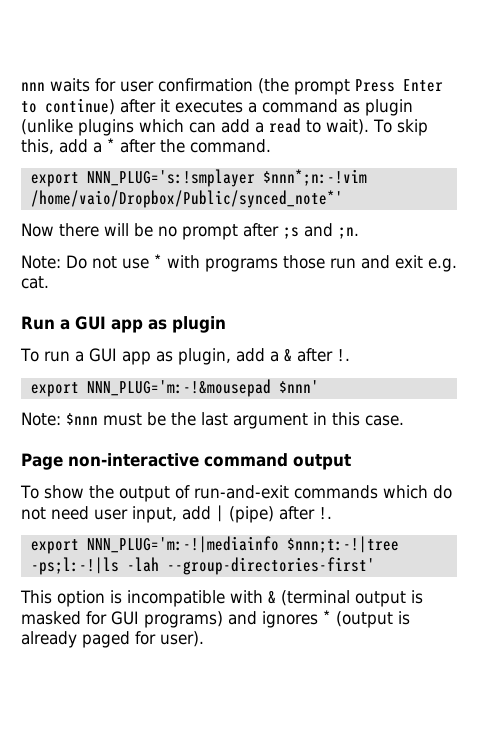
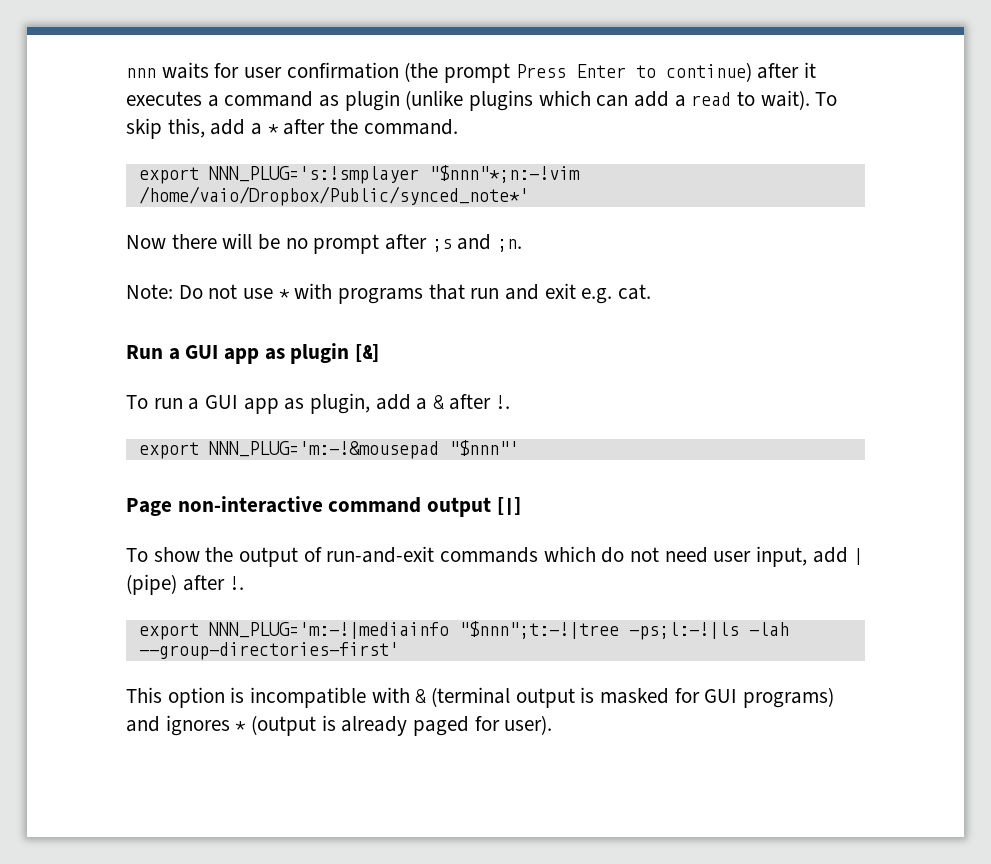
[262,169,367,186] $nnn*;n:-!vim -> [428,165,580,183] "$nnn"*;n:-!vim
[283,255,325,269] those -> [428,284,465,300] that
(226, 324) none -> [355,344,380,362] [&]
[278,380,319,393] [21,412,404,429] $nnn' // Note: $nnn must be the last argument in this case. -> [448,440,519,456] "$nnn"'
(351, 462) none -> [496,497,521,515] [|]
[286,536,399,553] $nnn;t:-!|tree -> [458,621,619,639] "$nnn";t:-!|tree

